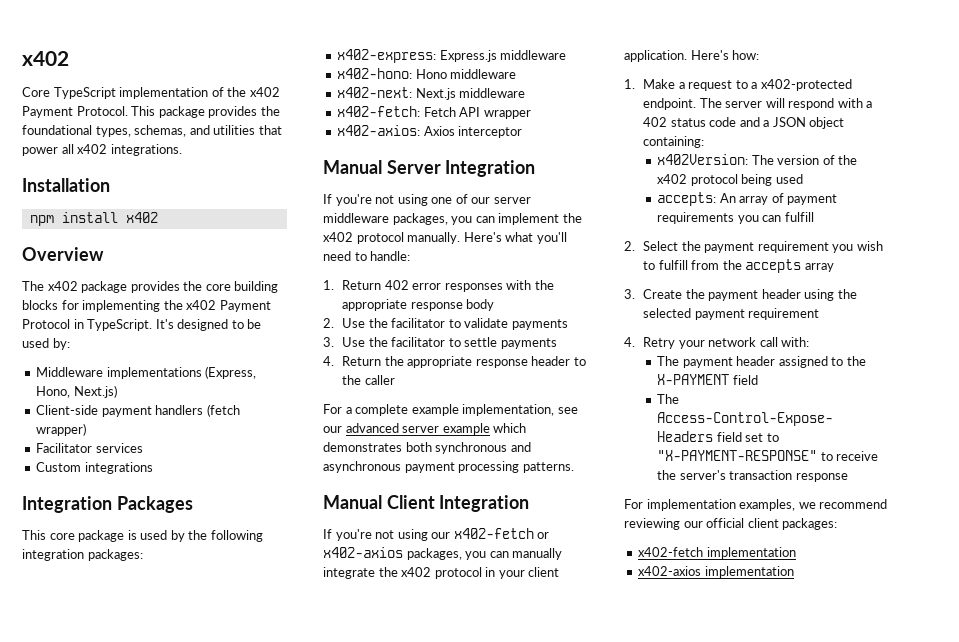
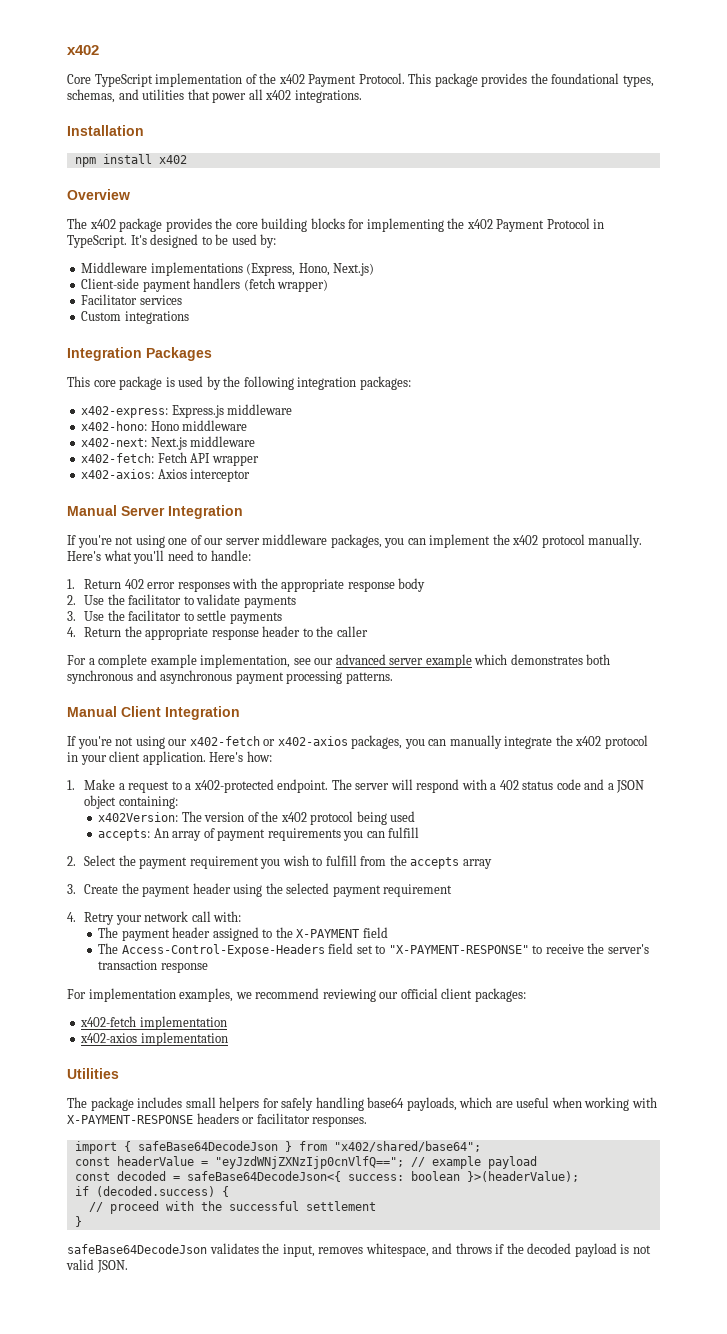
(794, 572) none -> [67,1068,119,1079] [67,1097,657,1111] [67,1113,368,1127] [74,1141,481,1154] [74,1156,537,1169] [74,1171,579,1182] [74,1186,229,1197] [88,1201,376,1214] [74,1216,82,1227] [67,1243,651,1257] [66,1259,128,1273] // Utilities // The package includes small helpers for safely handling base64 payloads, which are useful when working with X-PAYMENT-RESPONSE headers or facilitator responses. // import { safeBase64DecodeJson } from "x402/shared/base64"; // const headerValue = "eyJzdWNjZXNzIjp0cnVlfQ=="; // example payload // const decoded = safeBase64DecodeJson<{ success: boolean }>(headerValue); // if (decoded.success) { // // proceed with the successful settlement // } // safeBase64DecodeJson validates the input, removes whitespace, and throws if the decoded payload is not valid JSON.

